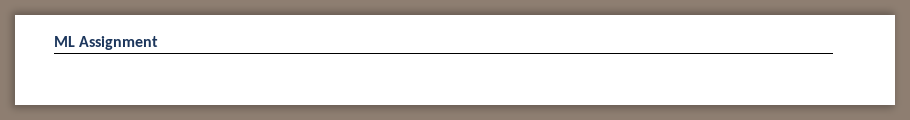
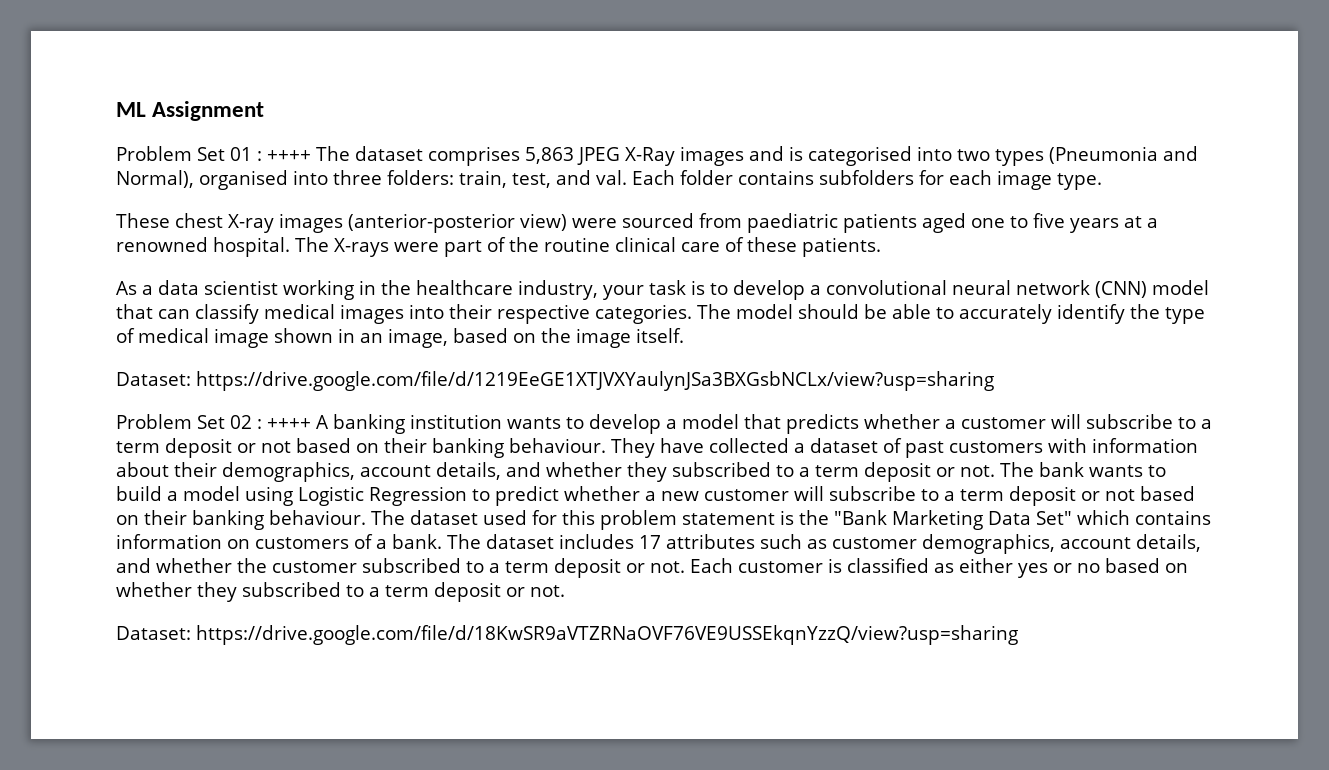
(159, 43) none -> [116,146,1198,166] [116,170,1102,190] [116,213,1158,233] [116,237,881,257] [116,280,1209,300] [116,304,1205,324] [116,328,684,348] [116,371,994,391] [116,414,1212,434] [116,438,1198,458] [116,462,1166,482] [116,486,1195,506] [116,510,1211,530] [116,534,1201,554] [116,558,1188,578] [116,582,565,602] [116,625,1018,645] // Problem Set 01 : ++++ The dataset comprises 5,863 JPEG X-Ray images and is categorised into two types (Pneumonia and Normal), organised into three folders: train, test, and val. Each folder contains subfolders for each image type. // These chest X-ray images (anterior-posterior view) were sourced from paediatric patients aged one to five years at a renowned hospital. The X-rays were part of the routine clinical care of these patients. // As a data scientist working in the healthcare industry, your task is to develop a convolutional neural network (CNN) model that can classify medical images into their respective categories. The model should be able to accurately identify the type of medical image shown in an image, based on the image itself. // Dataset: https://drive.google.com/file/d/1219EeGE1XTJVXYaulynJSa3BXGsbNCLx/view?usp=sharing // Problem Set 02 : ++++ A banking institution wants to develop a model that predicts whether a customer will subscribe to a term deposit or not based on their banking behaviour. They have collected a dataset of past customers with information about their demographics, account details, and whether they subscribed to a term deposit or not. The bank wants to build a model using Logistic Regression to predict whether a new customer will subscribe to a term deposit or not based on their banking behaviour. The dataset used for this problem statement is the "Bank Marketing Data Set" which contains information on customers of a bank. The dataset includes 17 attributes such as customer demographics, account details, and whether the customer subscribed to a term deposit or not. Each customer is classified as either yes or no based on whether they subscribed to a term deposit or not. // Dataset: https://drive.google.com/file/d/18KwSR9aVTZRNaOVF76VE9USSEkqnYzzQ/view?usp=sharing

